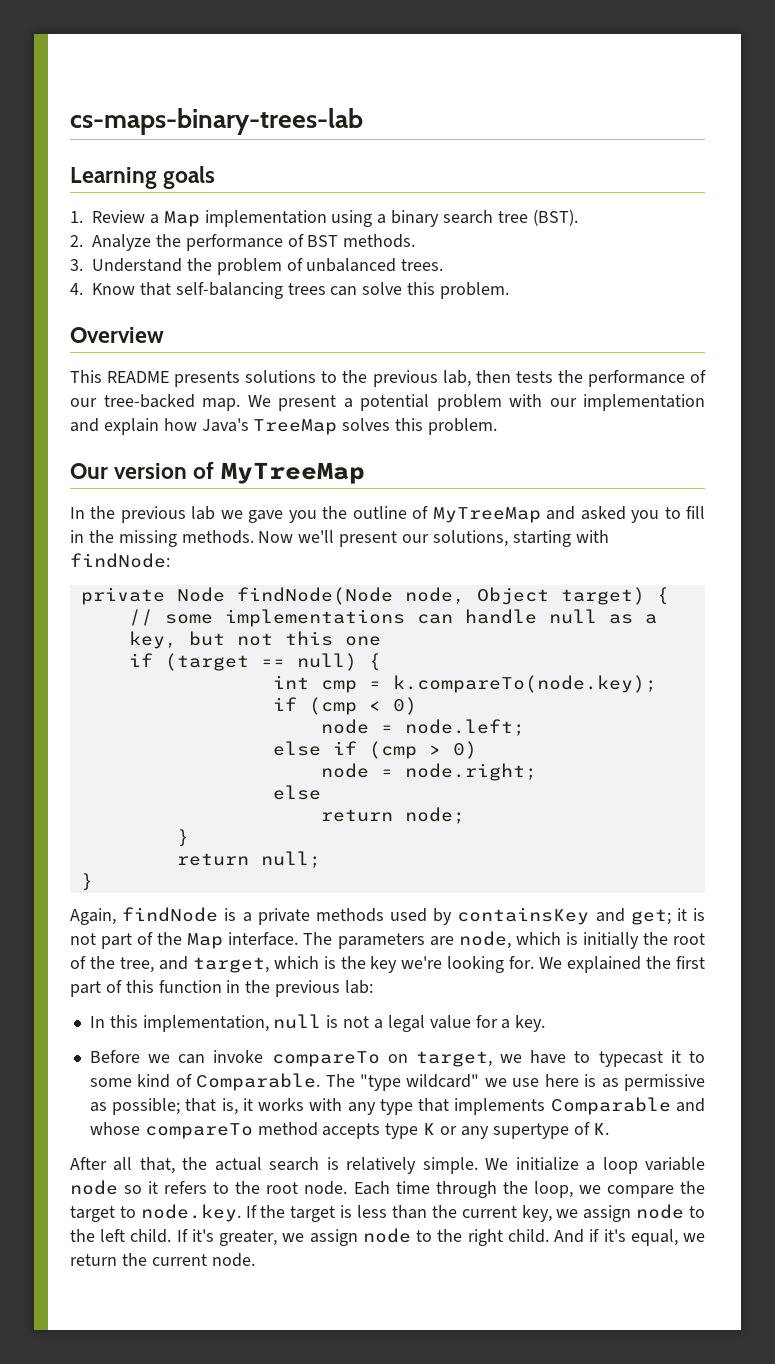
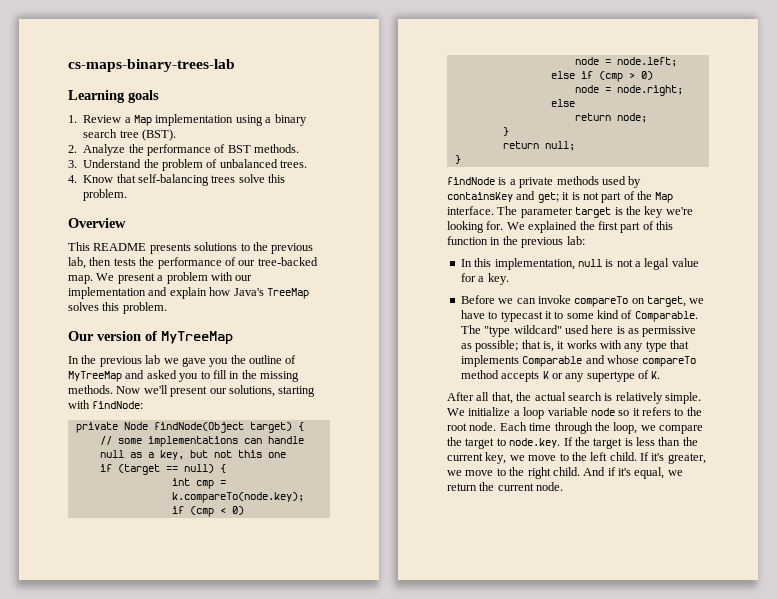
[330,286,358,296] can -> (236, 179) none
[360,394,429,411] potential -> (164, 278) none
[236,587,549,605] findNode(Node node, Object -> [153,422,244,433] findNode(Object
[70,908,116,925] Again, -> (461, 159) none
[337,931,705,949] [70,956,319,973] parameters are node, which is initially the root of the tree, and target, which -> [520,207,612,218] parameter target
[484,1078,540,1087] we use -> [564,325,589,334] used
[385,1123,419,1139] type -> (540, 376) none
[583,1204,685,1222] assign node -> [528,455,557,461] move
[309,1228,411,1246] assign node -> [465,470,494,476] move

